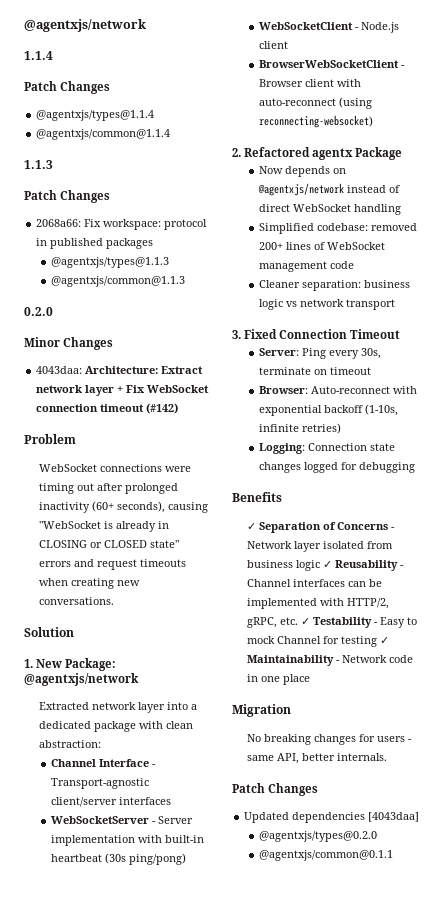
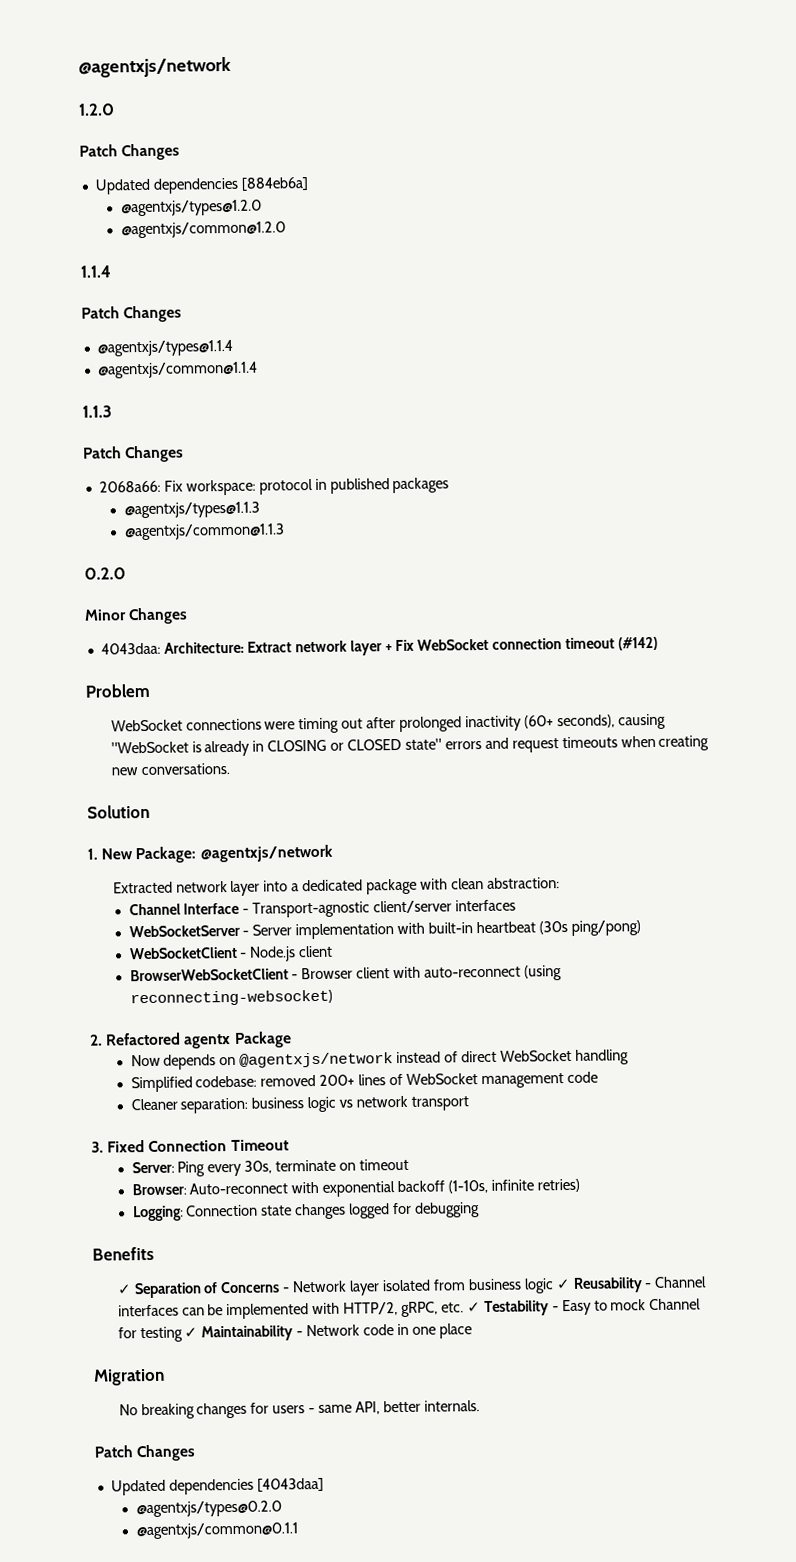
[24,19,146,32] @agentxjs/network -> [78,56,231,78] [78,103,115,116] [79,143,181,161] [94,177,308,195] [120,199,262,217] [120,221,286,239] @agentxjs/network // 1.2.0 // Patch Changes // Updated dependencies [884eb6a] // @agentxjs/types@1.2.0 // @agentxjs/common@1.2.0

